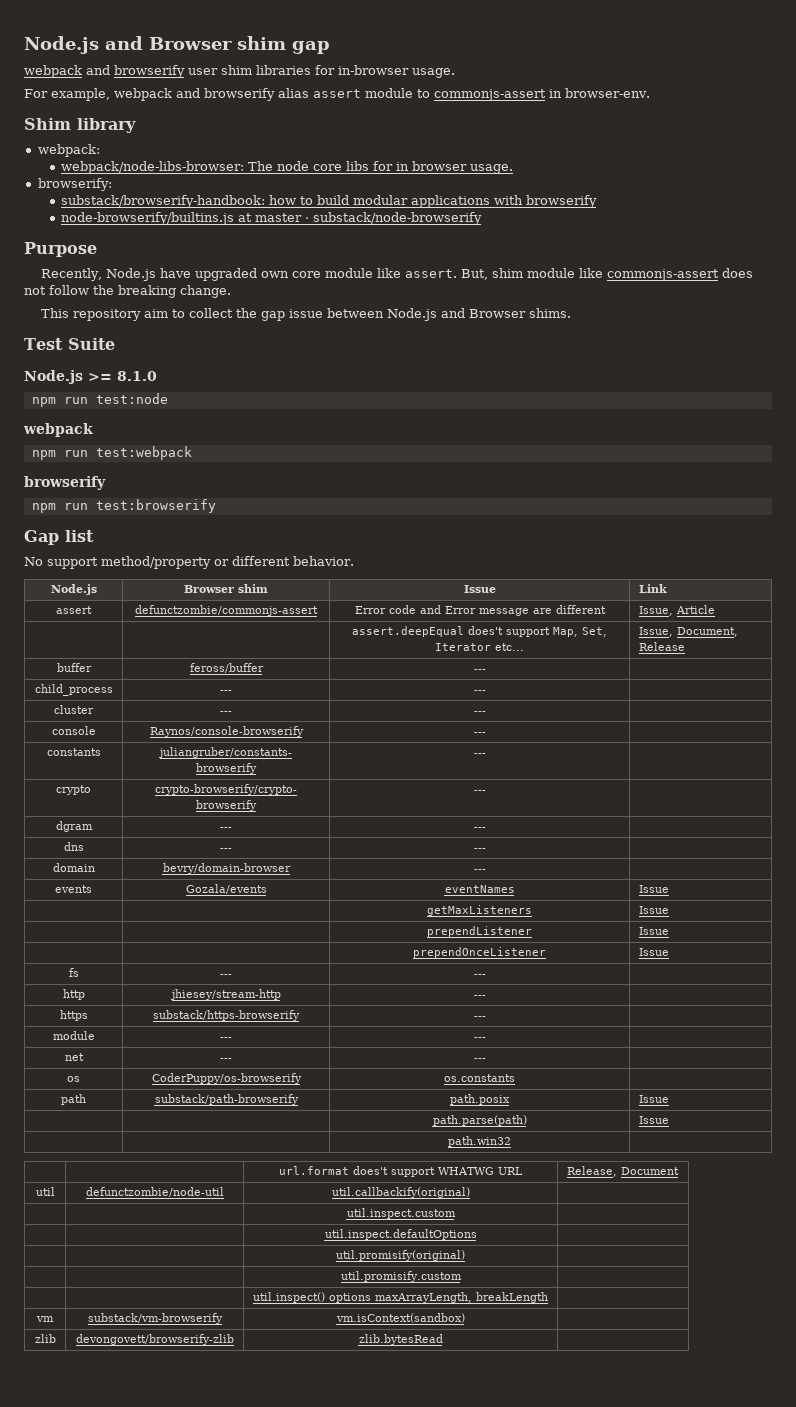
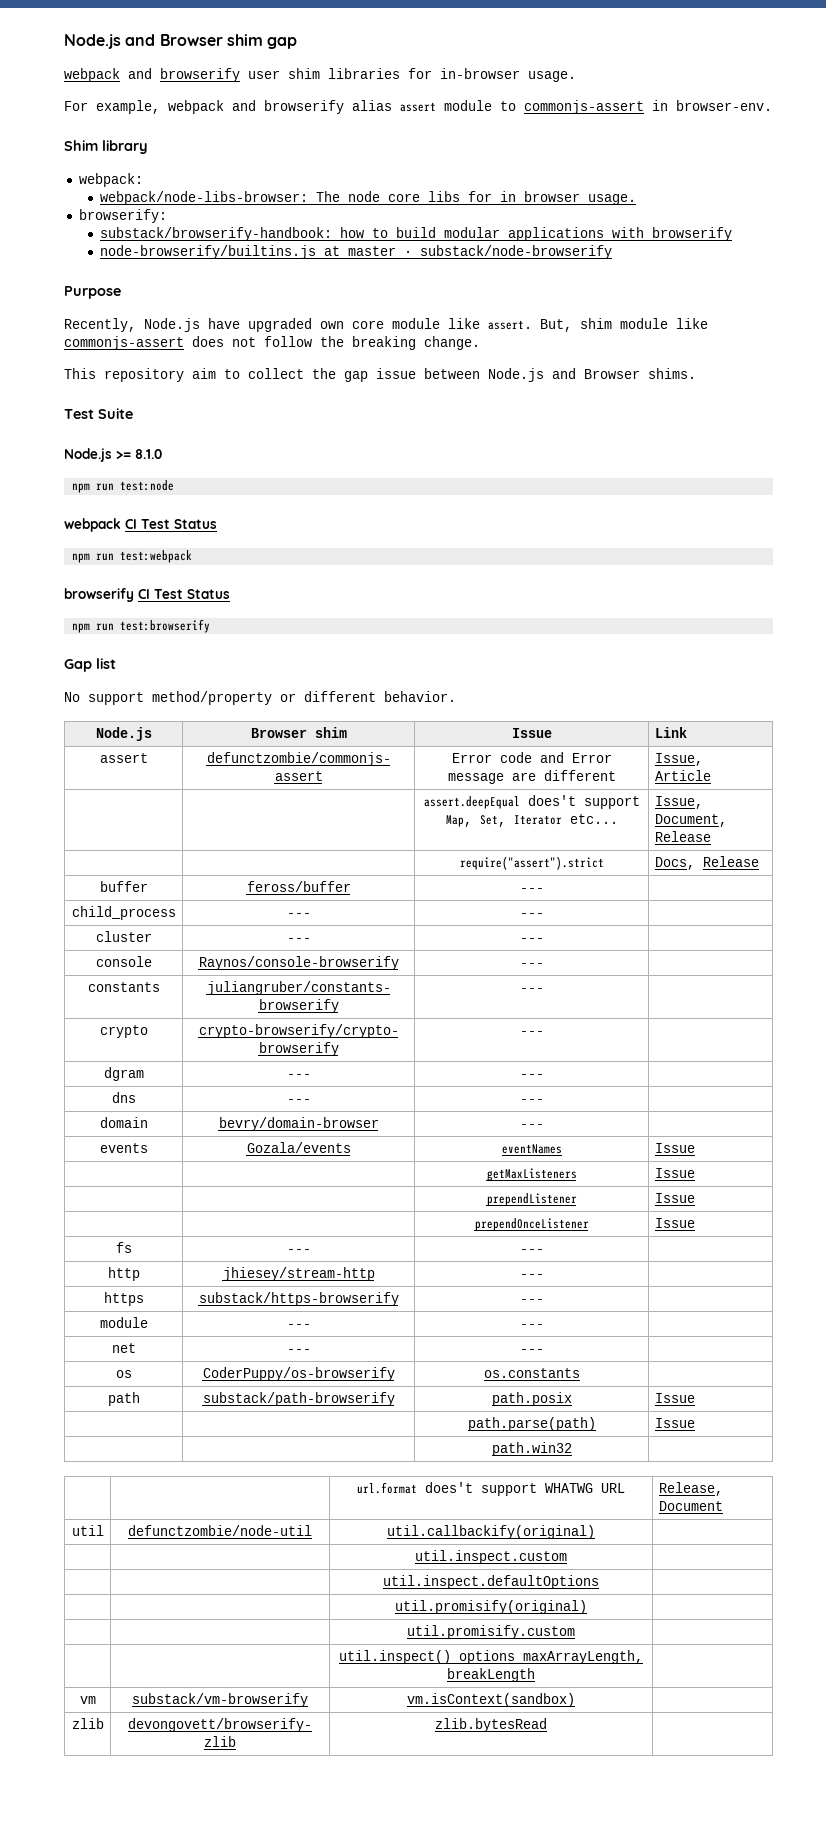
(93, 430) none -> [125,519,217,529] CI Test Status
(106, 483) none -> [138,589,230,599] CI Test Status
(685, 646) none -> [459,856,604,870] [654,856,759,870] // | | require("assert").strict | Docs, Release

